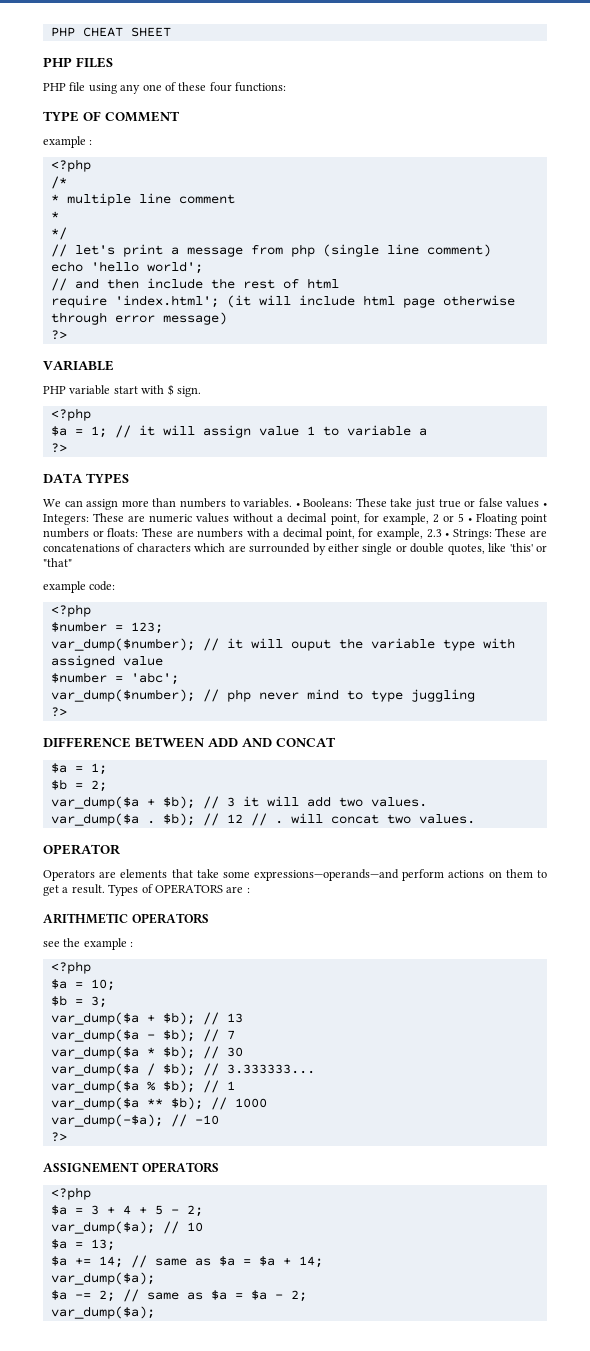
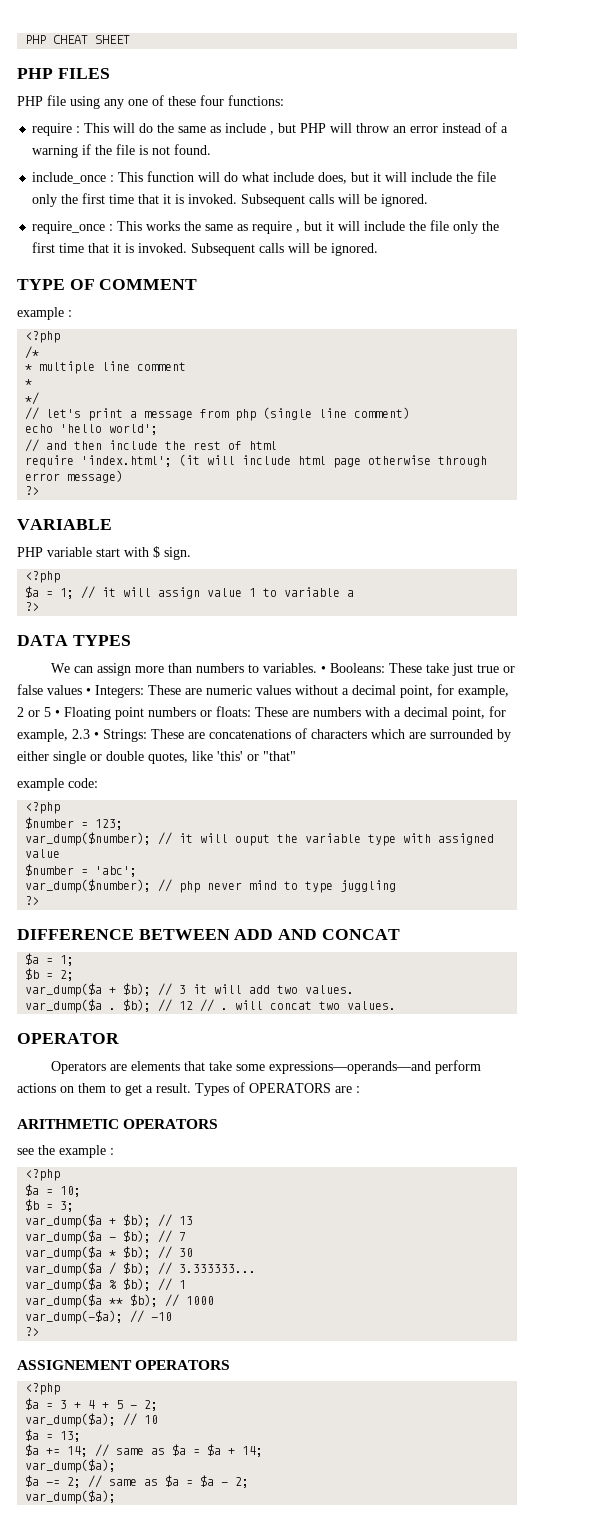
(286, 87) none -> [32,122,509,136] [32,144,212,158] [32,171,497,184] [32,193,429,207] [32,220,500,234] [32,242,379,256] // require : This will do the same as include , but PHP will throw an error instead of a warning if the file is not found. // include_once : This function will do what include does, but it will include the file only the first time that it is invoked. Subsequent calls will be ignored. // require_once : This works the same as require , but it will include the file only the first time that it is invoked. Subsequent calls will be ignored.

